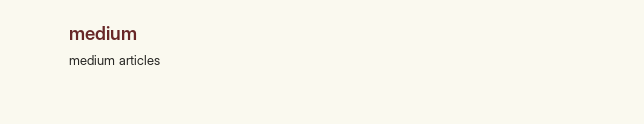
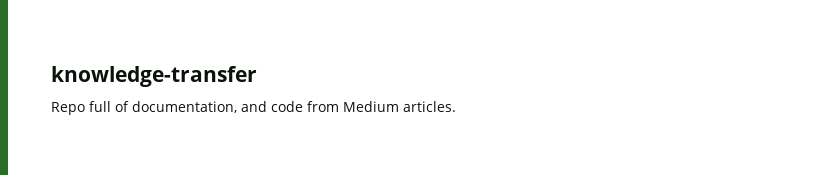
[69,26,137,40] [69,55,160,65] medium // medium articles -> [51,66,257,87] [51,101,456,115] knowledge-transfer // Repo full of documentation, and code from Medium articles.

